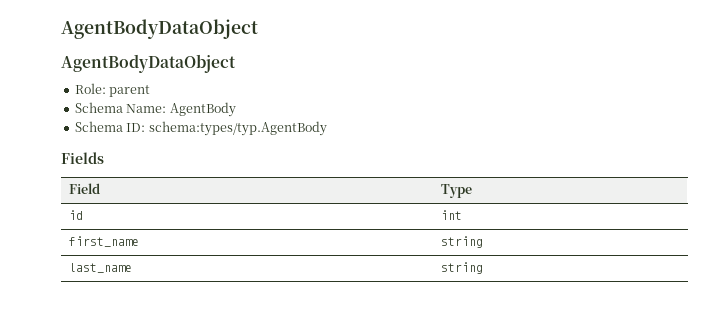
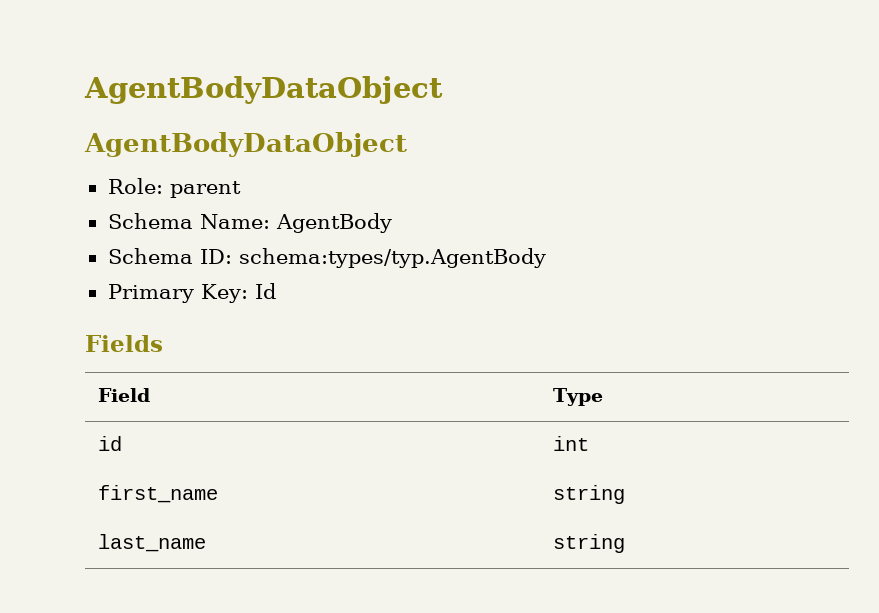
(327, 128) none -> [107,283,276,303] // Primary Key: Id

